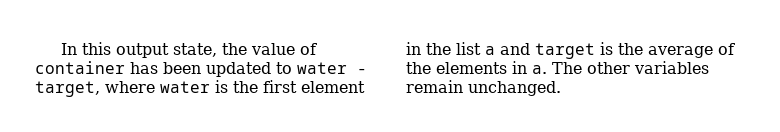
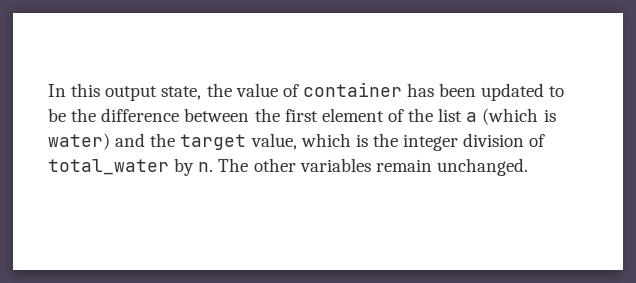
[297,62,367,74] [35,80,228,97] water - target, where water is -> [48,108,250,122] be the difference between
[406,42,421,55] in -> [387,109,404,122] of
[500,42,735,59] [406,61,547,74] and target is the average of the elements in a. -> [482,108,556,125] [48,133,546,151] [48,158,214,176] (which is water) and the target value, which is the integer division of total_water by n.

